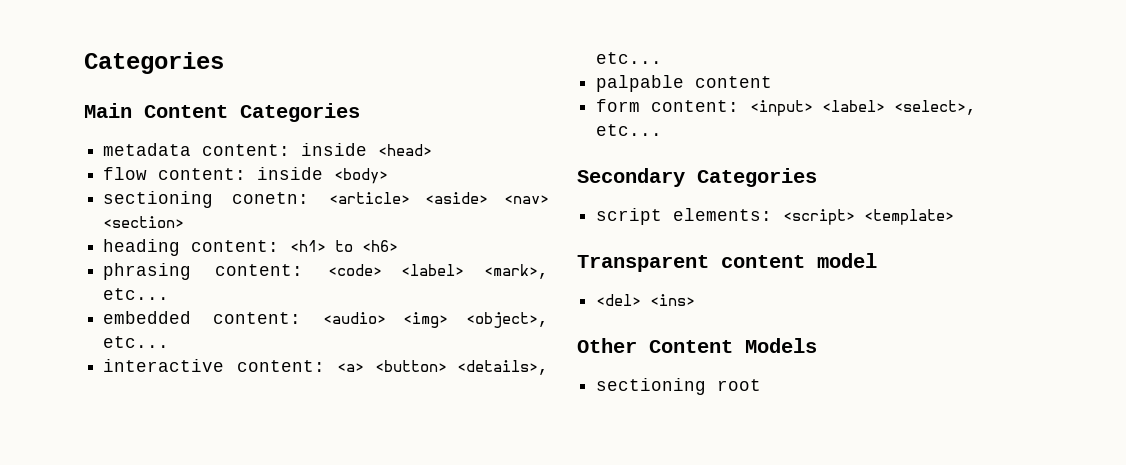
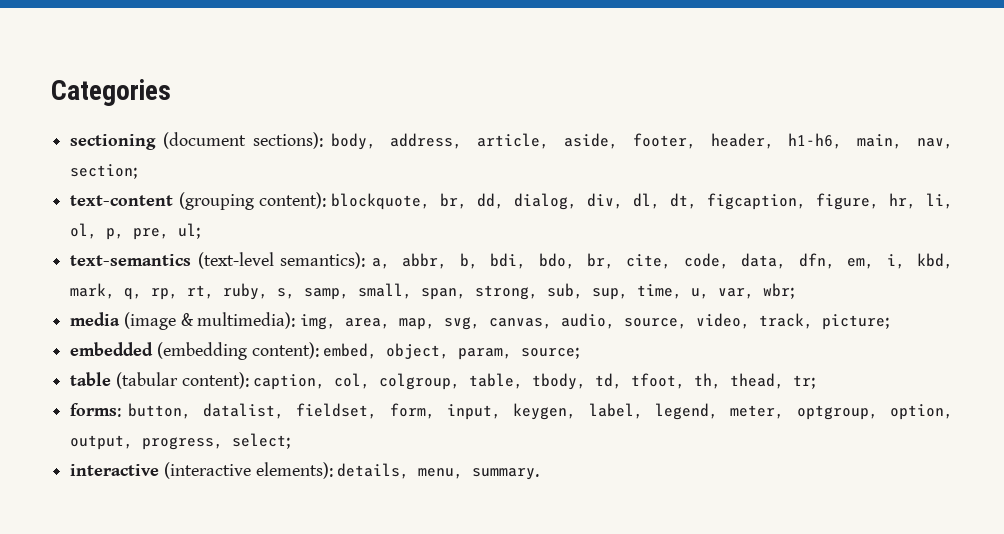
[84,52,224,74] [84,103,360,122] [103,143,433,156] [103,167,389,184] [103,191,549,208] [103,216,185,228] [103,239,399,256] [103,263,549,280] [103,288,170,300] [103,311,549,328] [103,336,170,348] [103,359,549,375] [596,52,663,64] [596,75,773,92] [596,99,978,116] [596,124,663,136] [577,168,817,187] [596,208,955,225] [577,253,877,272] [596,294,696,306] [577,338,817,353] [596,378,762,395] Categories // Main Content Categories // metadata content: inside <head> // flow content: inside <body> // sectioning conetn: <article> <aside> <nav> <section> // heading content: <h1> to <h6> // phrasing content: <code> <label> <mark>, etc... // embedded content: <audio> <img> <object>, etc... // interactive content: <a> <button> <details>, etc... // palpable content // form content: <input> <label> <select>, etc... // Secondary Categories // script elements: <script> <template> // Transparent content model // <del> <ins> // Other Content Models // sectioning root -> [51,79,171,106] [70,132,953,150] [70,164,138,179] [70,192,953,210] [70,223,201,240] [70,252,953,269] [70,283,795,300] [70,312,890,330] [70,342,580,360] [70,372,816,390] [70,403,954,420] [70,433,291,450] [70,462,540,480] Categories // sectioning (document sections): body, address, article, aside, footer, header, h1-h6, main, nav, section; // text-content (grouping content): blockquote, br, dd, dialog, div, dl, dt, figcaption, figure, hr, li, ol, p, pre, ul; // text-semantics (text-level semantics): a, abbr, b, bdi, bdo, br, cite, code, data, dfn, em, i, kbd, mark, q, rp, rt, ruby, s, samp, small, span, strong, sub, sup, time, u, var, wbr; // media (image & multimedia): img, area, map, svg, canvas, audio, source, video, track, picture; // embedded (embedding content): embed, object, param, source; // table (tabular content): caption, col, colgroup, table, tbody, td, tfoot, th, thead, tr; // forms: button, datalist, fieldset, form, input, keygen, label, legend, meter, optgroup, option, output, progress, select; // interactive (interactive elements): details, menu, summary.

